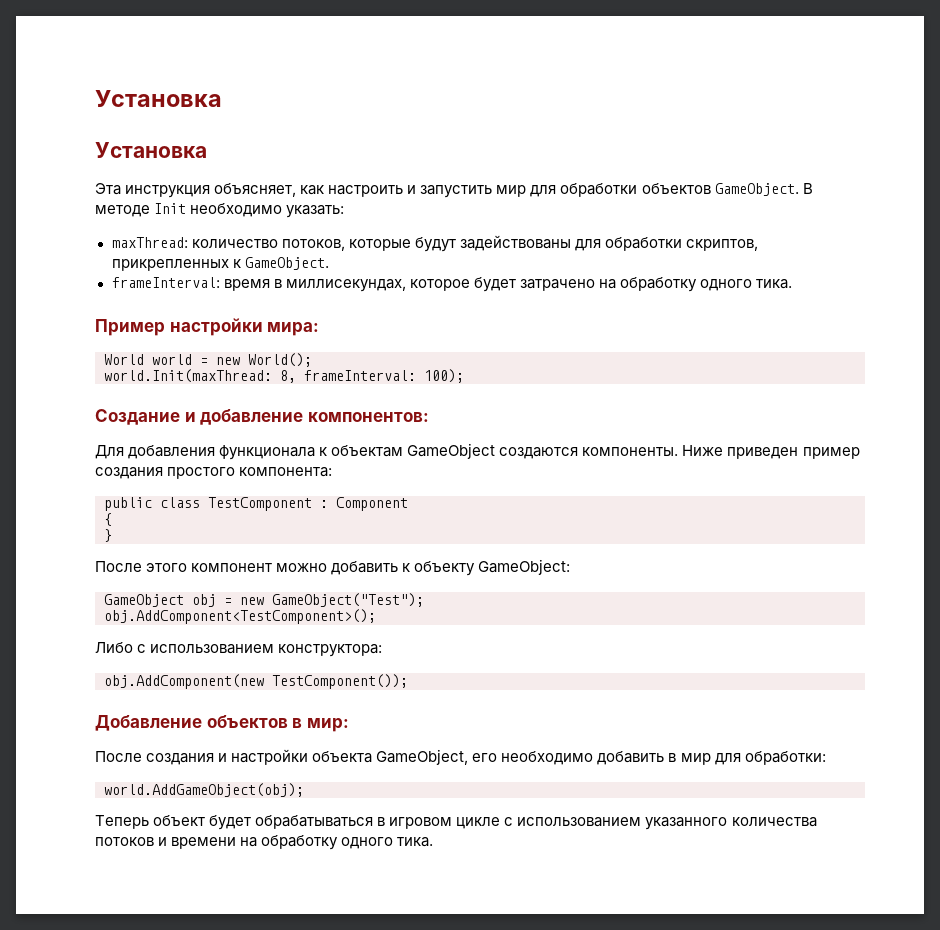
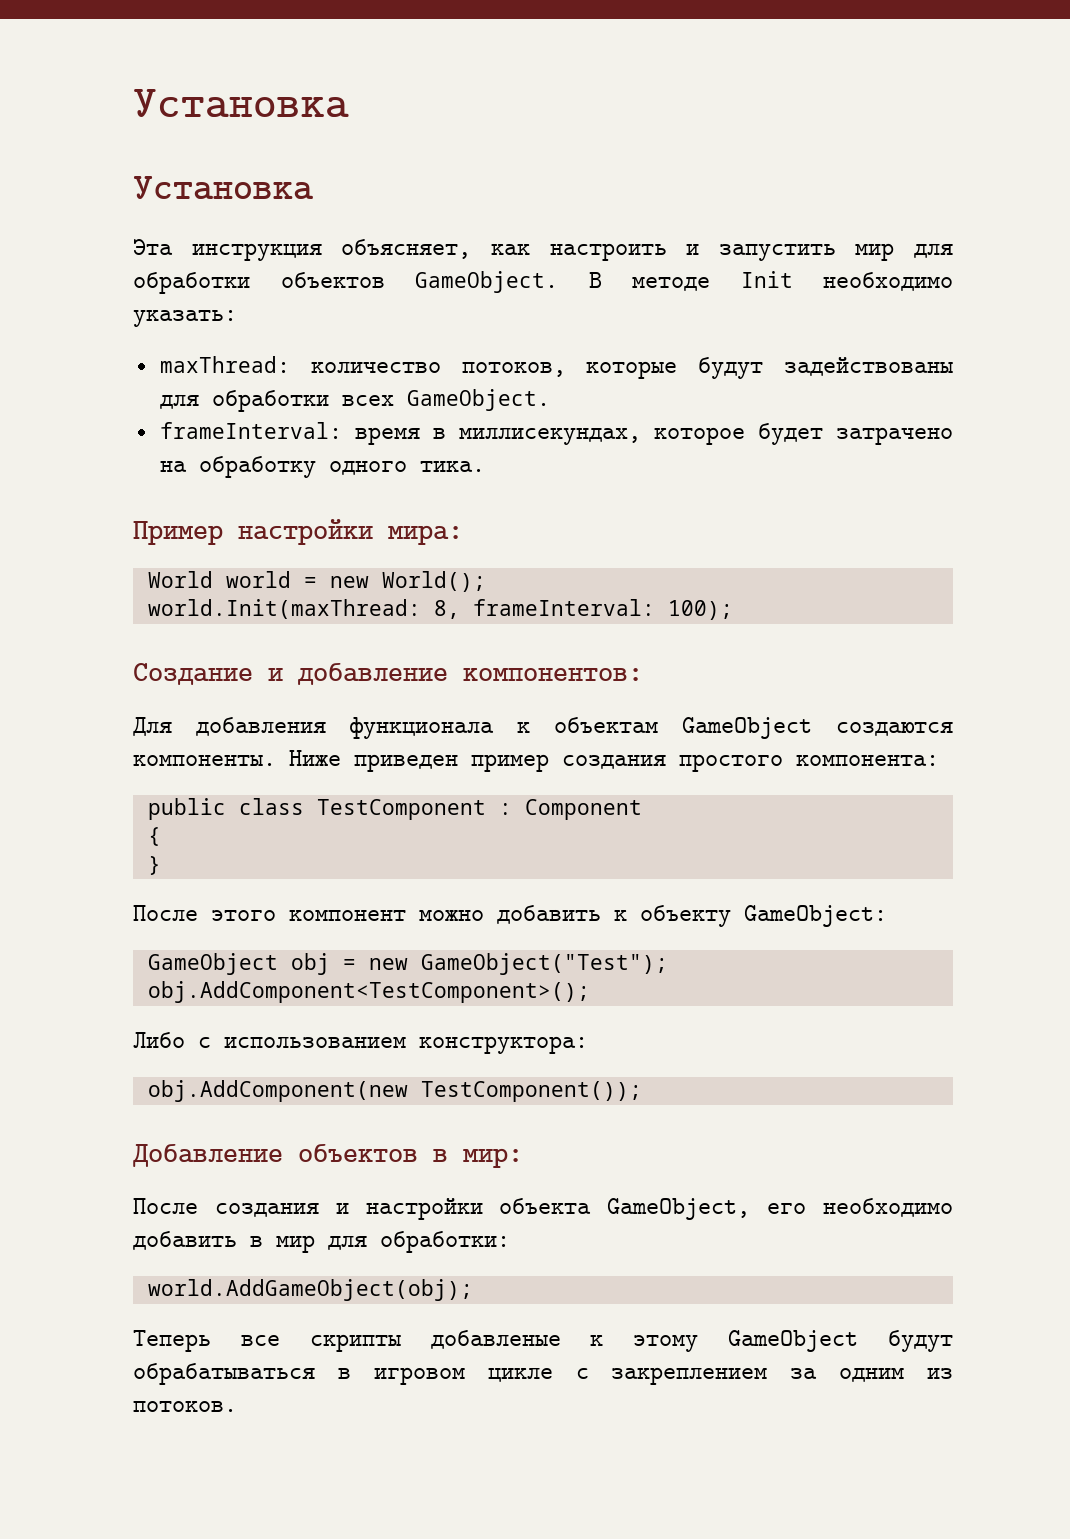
[685,239,758,251] [111,259,241,271] скриптов, прикрепленных к -> [341,394,394,406] всех
[153,815,252,830] объект будет -> [240,1330,953,1352] все скрипты добавленые к этому GameObject будут
[517,817,817,830] [95,835,434,850] использованием указанного количества потоков и времени на обработку одного тика. -> [611,1367,953,1385] [133,1400,237,1412] закреплением за одним из потоков.

